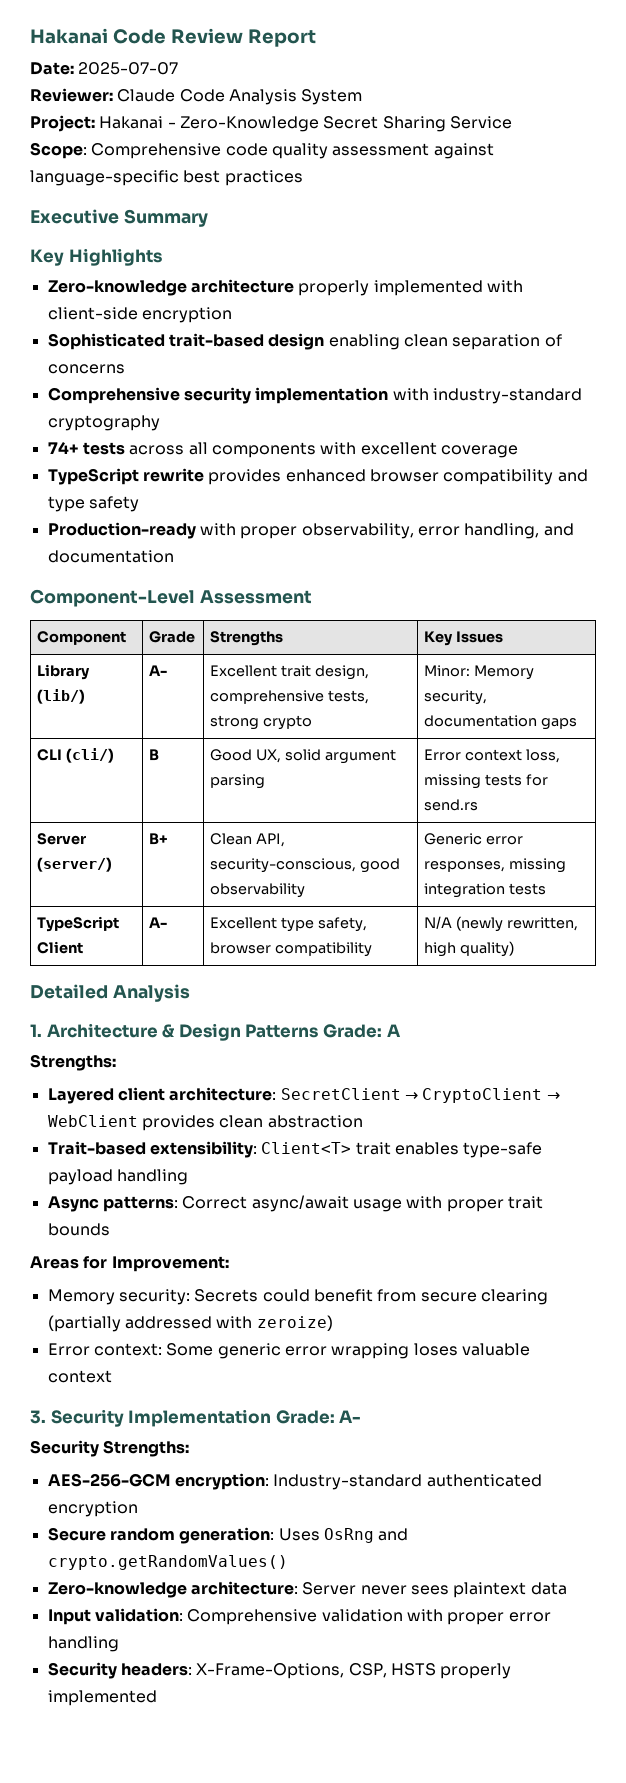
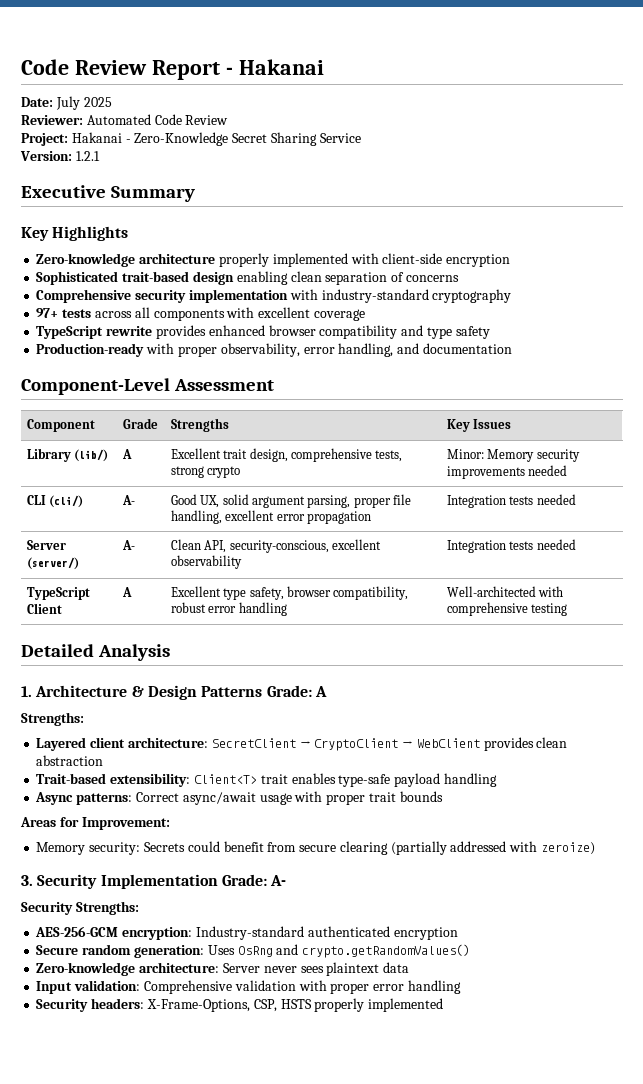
[30,28,108,44] Hakanai -> (21, 67) none
(316, 38) none -> [225,59,324,75] - Hakanai
[78,62,179,75] 2025-07-07 -> [55,96,112,110] July 2025
[117,89,363,105] Claude Code Analysis System -> [86,114,229,125] Automated Code Review
[30,142,494,159] [30,170,303,186] Scope: Comprehensive code quality assessment against language-specific best practices -> [20,151,100,161] Version: 1.2.1
[47,441,79,454] 74+ -> [36,308,59,318] 97+
[149,665,168,676] A- -> [121,449,132,459] A
[424,690,488,705] [424,715,577,730] security, documentation gaps -> [536,449,580,462] [446,465,568,479] security improvements needed
[149,749,160,761] B -> [121,495,135,505] A-
[210,774,266,789] [424,749,560,763] [424,774,548,789] [424,799,479,811] parsing | Error context loss, missing tests for send.rs -> [307,494,412,508] [170,510,371,524] [446,494,576,508] parsing, proper file handling, excellent error propagation | Integration tests needed
[149,833,169,845] B+ -> [121,540,135,550] A-
[359,858,400,873] good -> [331,539,381,550] excellent
[424,833,523,845] [424,858,566,873] [424,883,546,898] Generic error responses, missing integration tests -> [446,539,576,553] Integration tests needed
[149,917,168,928] A- -> [121,587,132,597] A
[274,942,372,957] [424,916,578,932] [424,941,514,957] compatibility | N/A (newly rewritten, high quality) -> [333,586,409,600] [170,602,287,616] [446,586,564,597] [446,602,568,616] compatibility, robust error handling | Well-architected with comprehensive testing
[47,1343,530,1359] [47,1370,112,1383] // Error context: Some generic error wrapping loses valuable context -> (595, 848) none

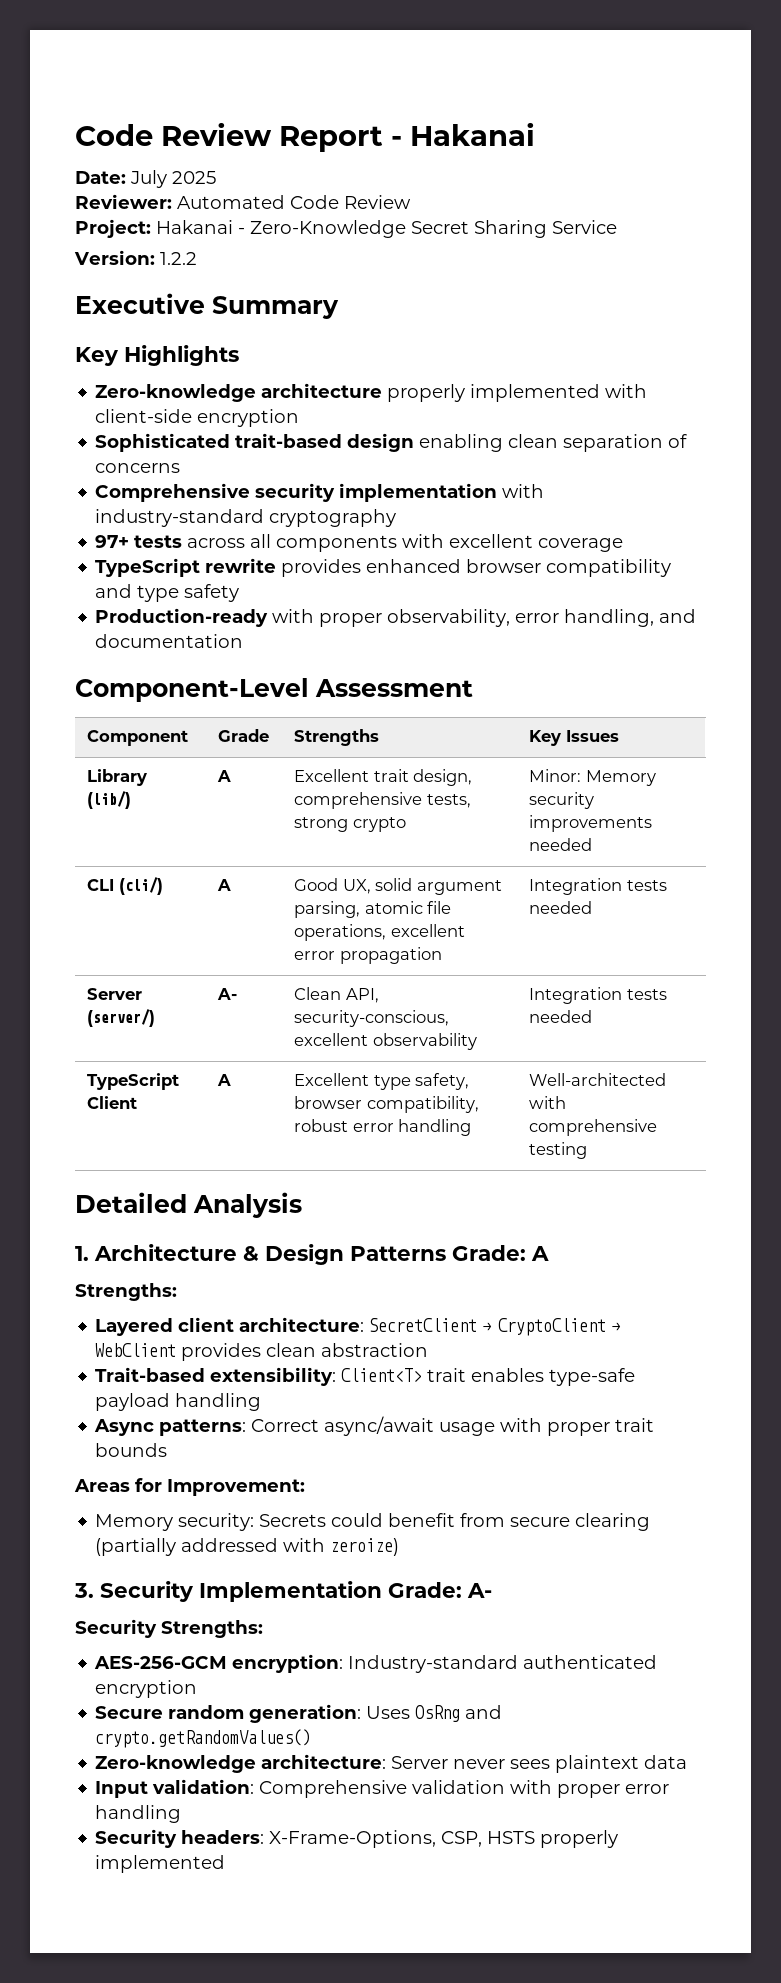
[75,151,100,161] 1.2.1 -> [160,252,197,265] 1.2.2
[121,495,135,505] A- -> [217,879,232,891] A
[353,494,412,508] [170,510,222,524] proper file handling, -> [364,901,452,914] [294,924,387,941] atomic file operations,

